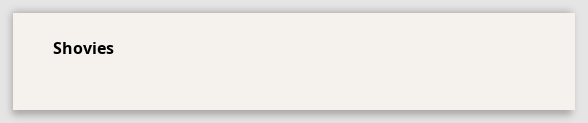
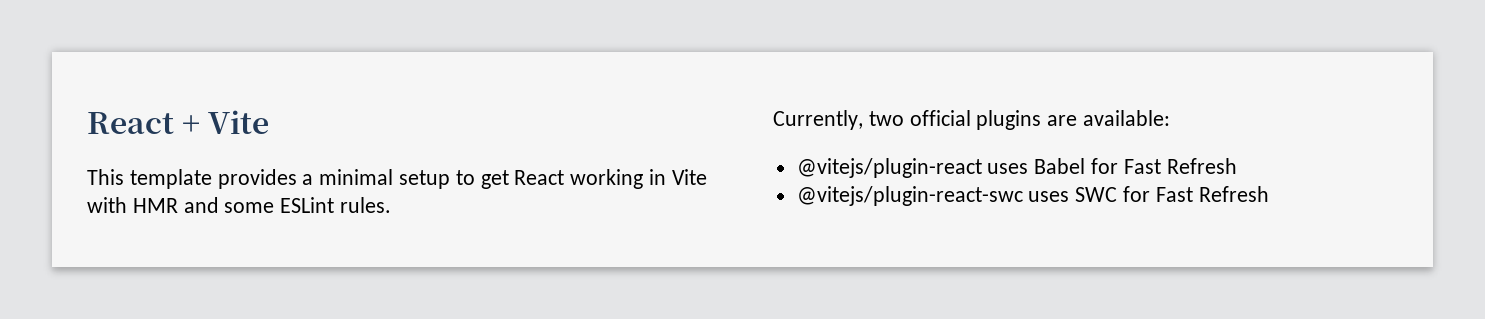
[53,42,114,54] Shovies -> [87,110,270,134] [87,169,707,189] [87,197,392,213] [773,110,1171,130] [796,158,1237,178] [796,186,1269,206] React + Vite // This template provides a minimal setup to get React working in Vite with HMR and some ESLint rules. // Currently, two official plugins are available: // @vitejs/plugin-react uses Babel for Fast Refresh // @vitejs/plugin-react-swc uses SWC for Fast Refresh

